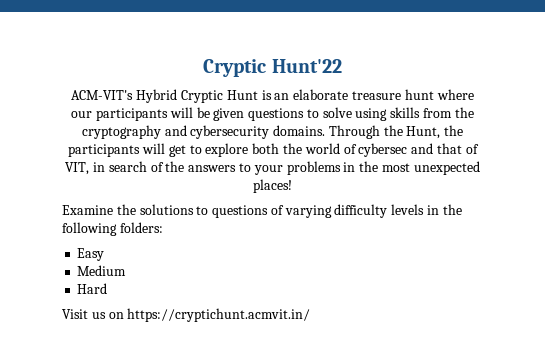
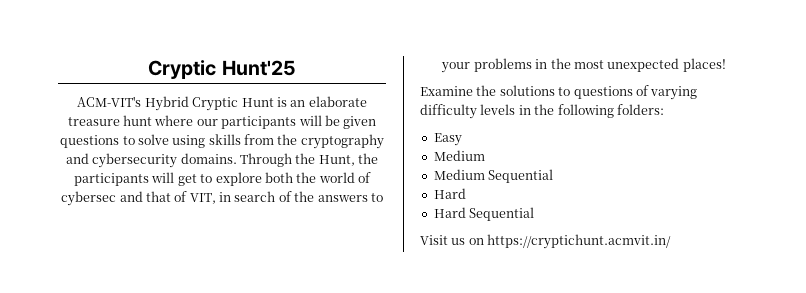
[203,59,342,77] Cryptic Hunt'22 -> [148,60,296,79] Cryptic Hunt'25
[77,283,108,294] // Hard -> [433,169,554,183] [433,188,466,199] [433,207,535,221] // Medium Sequential // Hard // Hard Sequential

